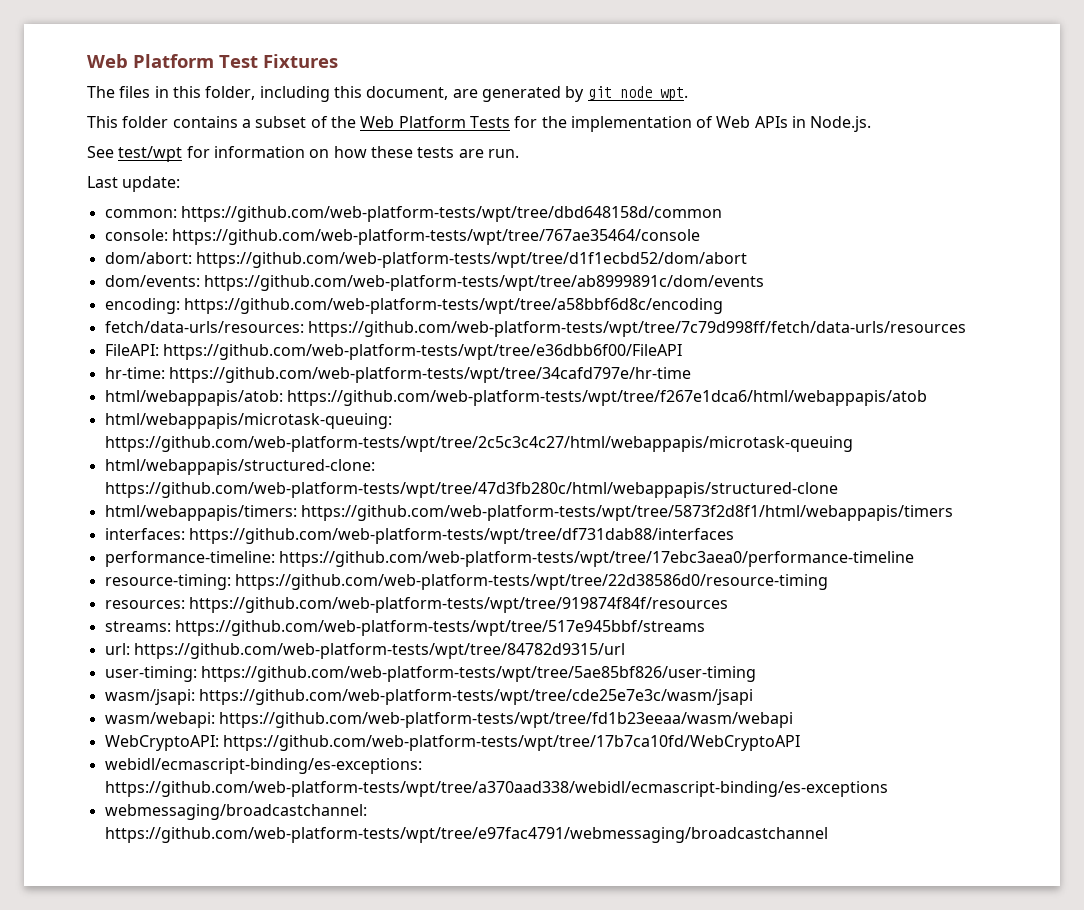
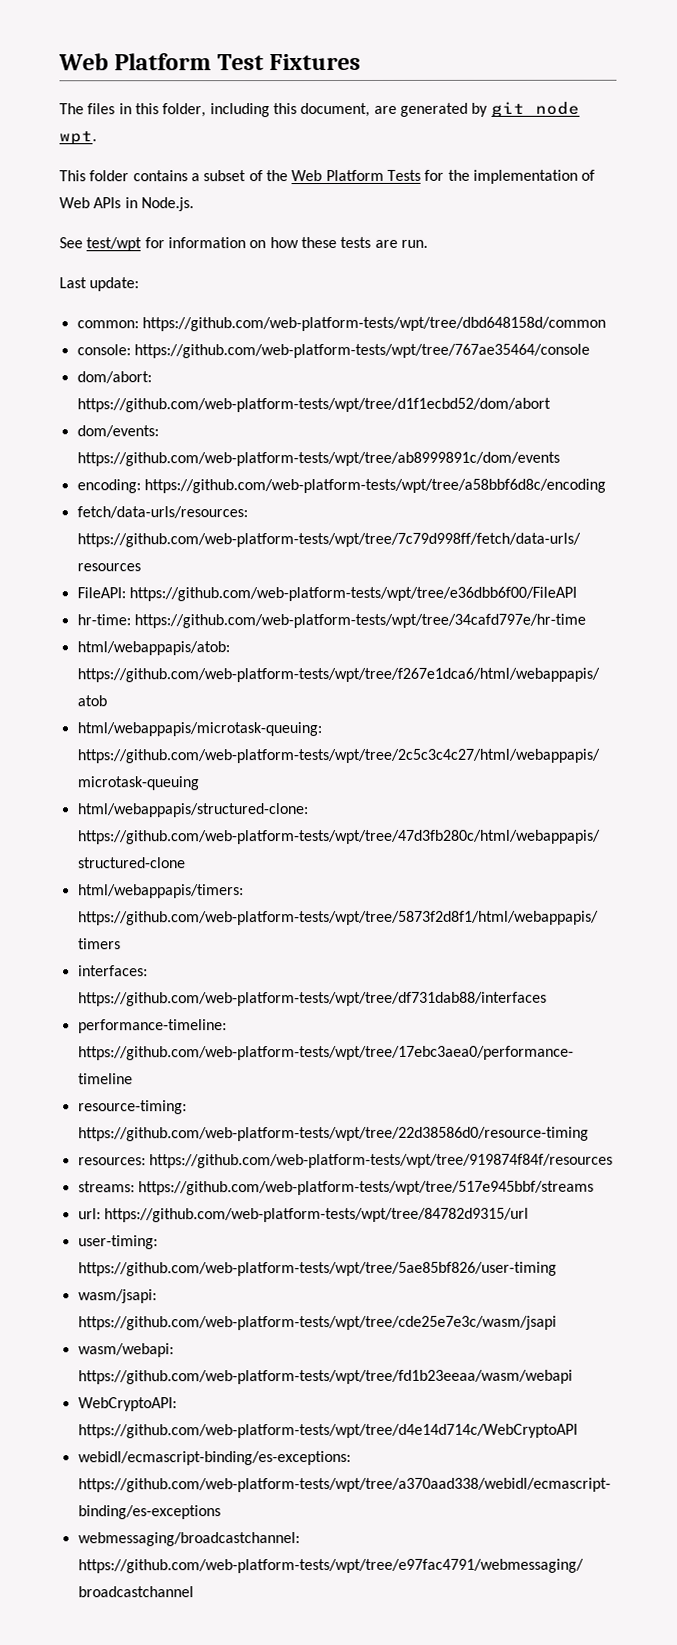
[222,735,800,751] https://github.com/web-platform-tests/wpt/tree/17b7ca10fd/WebCryptoAPI -> [77,1423,578,1439] https://github.com/web-platform-tests/wpt/tree/d4e14d714c/WebCryptoAPI

